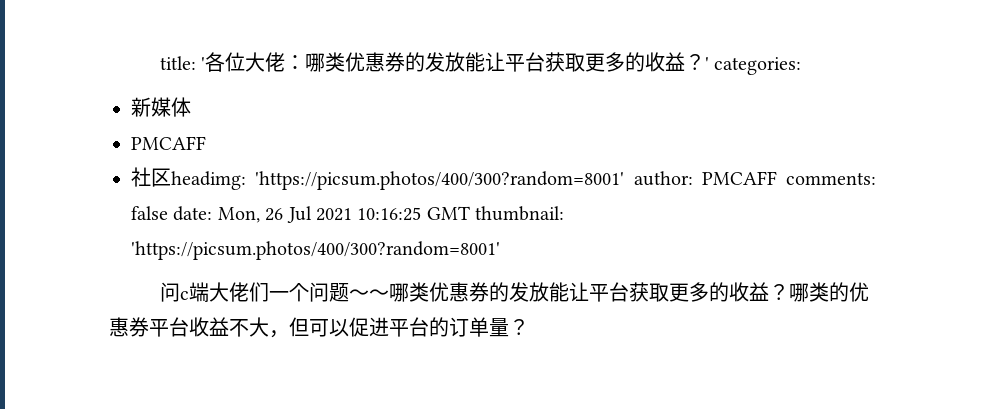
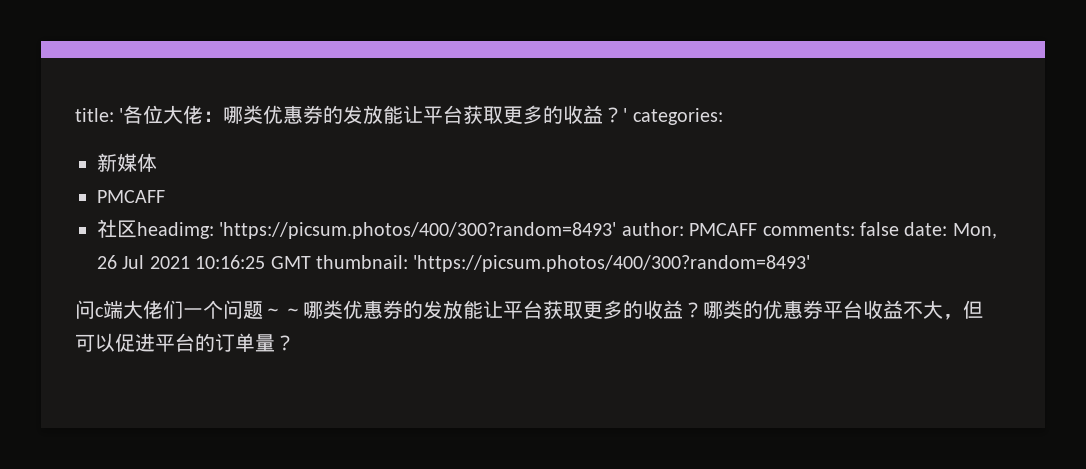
[255,171,625,190] 'https://picsum.photos/400/300?random=8001' -> [219,222,617,239] 'https://picsum.photos/400/300?random=8493'
[131,241,500,260] 'https://picsum.photos/400/300?random=8001' -> [413,255,811,272] 'https://picsum.photos/400/300?random=8493'

